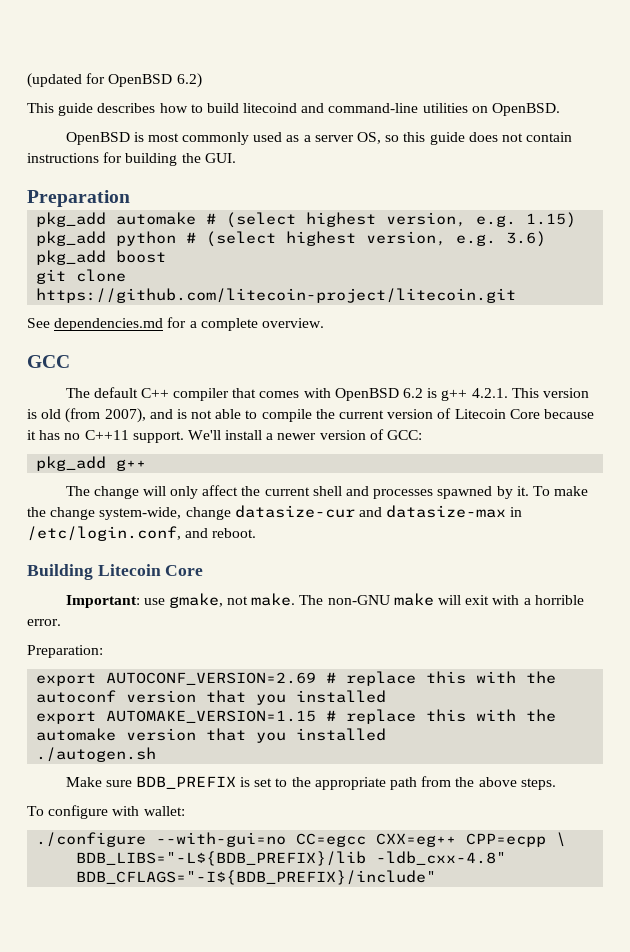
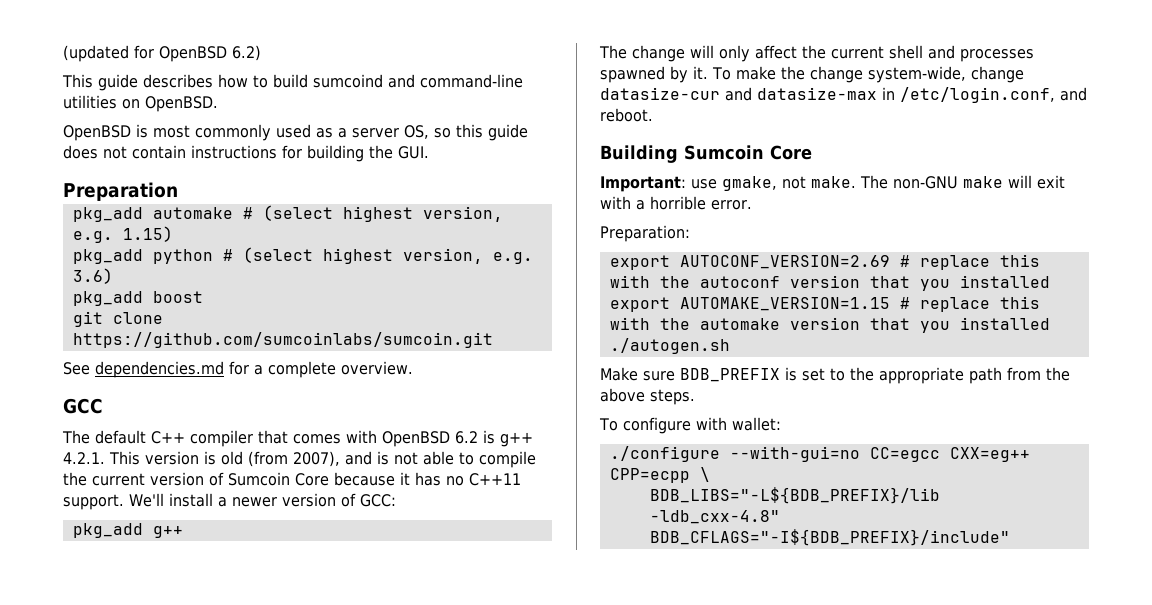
[243,103,298,113] litecoind -> [313,74,383,88] sumcoind
[36,288,517,303] https://github.com/litecoin-project/litecoin.git -> [72,332,493,348] https://github.com/sumcoinlabs/sumcoin.git
[454,409,506,419] Litecoin -> [228,472,290,486] Sumcoin
[97,564,161,576] Litecoin -> [684,145,764,160] Sumcoin

